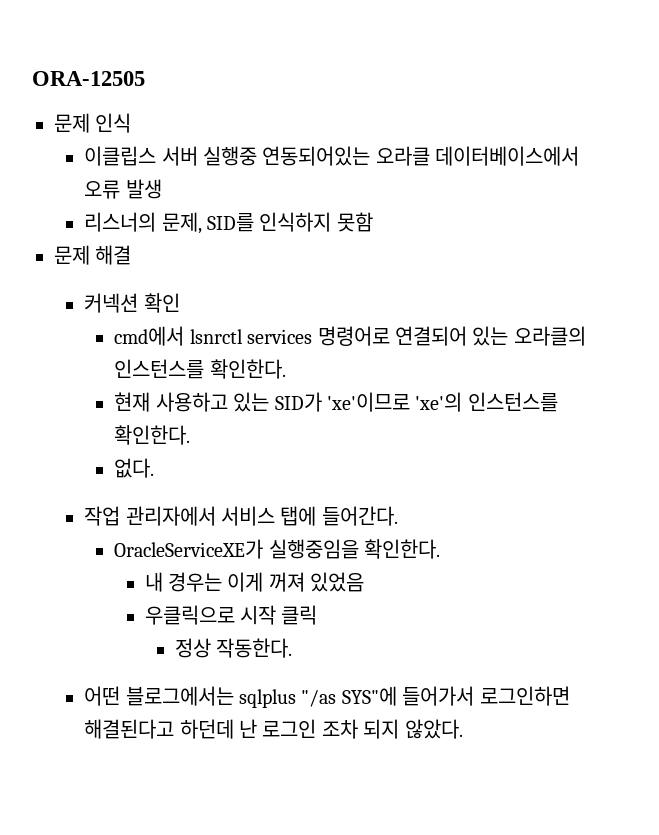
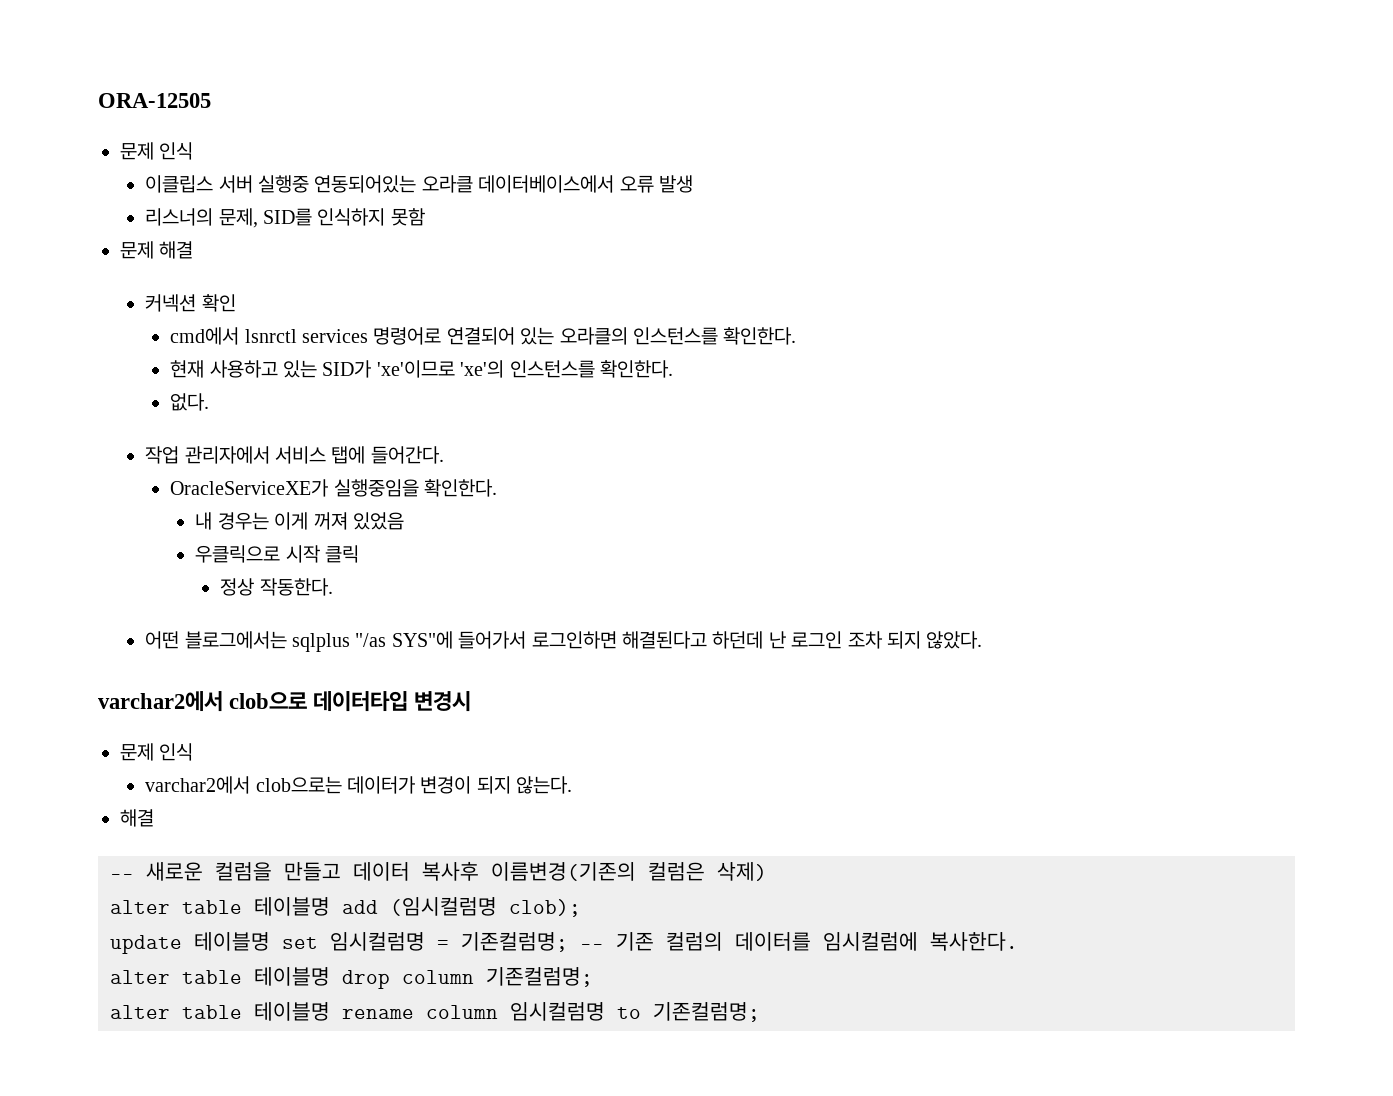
(463, 729) none -> [98,691,472,712] [120,743,194,761] [145,776,573,794] [120,809,154,827] [110,861,767,881] [110,897,581,917] [110,932,1018,954] [110,967,593,989] [110,1002,760,1022] // varchar2에서 clob으로 데이터타입 변경시 // 문제 인식 // varchar2에서 clob으로는 데이터가 변경이 되지 않는다. // 해결 // -- 새로운 컬럼을 만들고 데이터 복사후 이름변경(기존의 컬럼은 삭제) // alter table 테이블명 add (임시컬럼명 clob); // update 테이블명 set 임시컬럼명 = 기존컬럼명; -- 기존 컬럼의 데이터를 임시컬럼에 복사한다. // alter table 테이블명 drop column 기존컬럼명; // alter table 테이블명 rename column 임시컬럼명 to 기존컬럼명;

